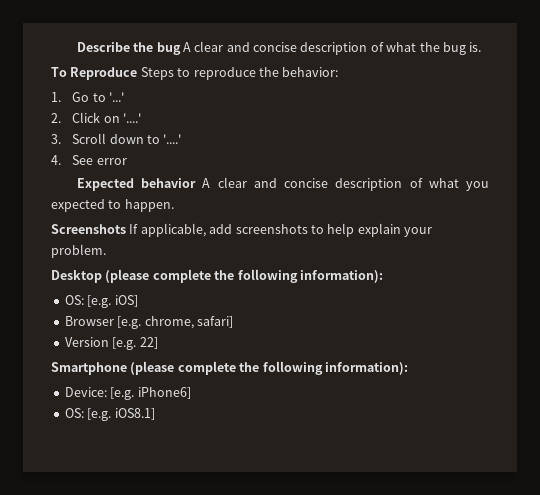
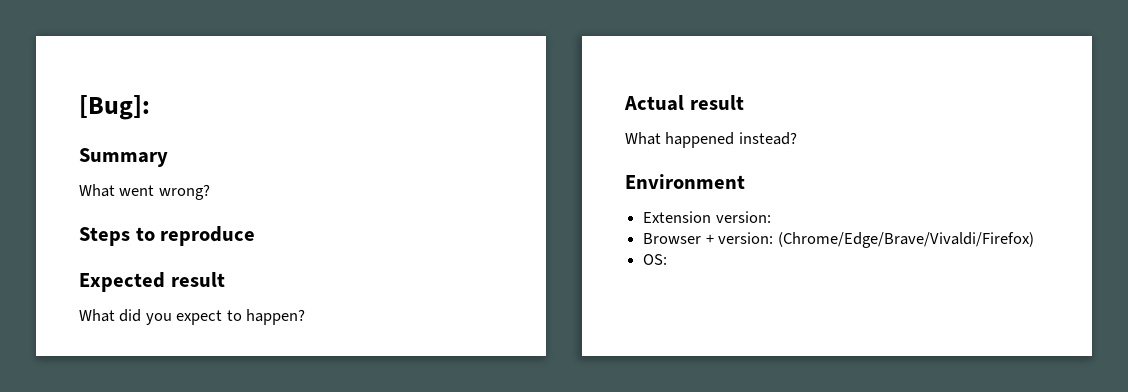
[76,41,482,55] [51,67,339,80] [51,92,124,102] [51,112,141,123] [51,133,182,144] [51,155,127,165] [76,177,490,191] [51,199,174,212] [51,223,432,237] [51,244,106,258] [51,269,383,283] [64,295,138,308] [64,316,233,329] [64,337,158,350] [51,361,408,375] [64,387,191,400] [64,408,155,421] Describe the bug A clear and concise description of what the bug is. // To Reproduce Steps to reproduce the behavior: // 1. Go to '...' // 2. Click on '....' // 3. Scroll down to '....' // 4. See error // Expected behavior A clear and concise description of what you expected to happen. // Screenshots If applicable, add screenshots to help explain your problem. // Desktop (please complete the following information): // OS: [e.g. iOS] // Browser [e.g. chrome, safari] // Version [e.g. 22] // Smartphone (please complete the following information): // Device: [e.g. iPhone6] // OS: [e.g. iOS8.1] -> [79,95,150,120] [79,148,168,167] [79,184,210,200] [79,226,256,246] [79,272,225,292] [79,309,306,325] [624,95,744,111] [625,132,797,148] [625,174,745,189] [643,211,771,223] [643,232,1034,248] [643,254,668,265] [Bug]: // Summary // What went wrong? // Steps to reproduce // Expected result // What did you expect to happen? // Actual result // What happened instead? // Environment // Extension version: // Browser + version: (Chrome/Edge/Brave/Vivaldi/Firefox) // OS:

